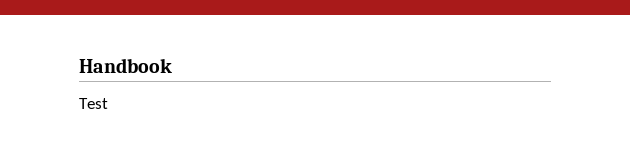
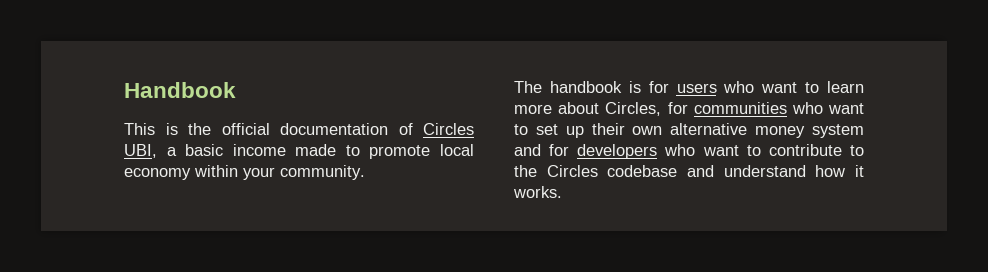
[79,98,108,109] Test -> [124,123,474,135] [124,144,474,159] [124,165,365,180] [514,81,864,93] [514,102,864,116] [514,123,864,138] [514,144,864,159] [514,165,864,177] [513,186,562,198] This is the official documentation of Circles UBI, a basic income made to promote local economy within your community. // The handbook is for users who want to learn more about Circles, for communities who want to set up their own alternative money system and for developers who want to contribute to the Circles codebase and understand how it works.

